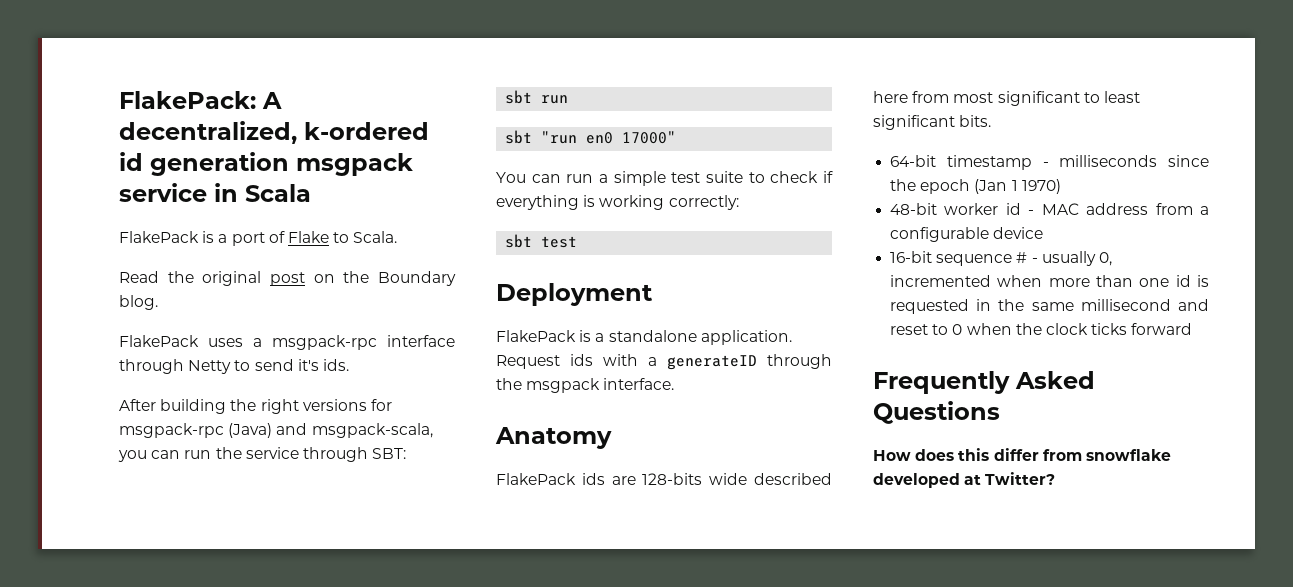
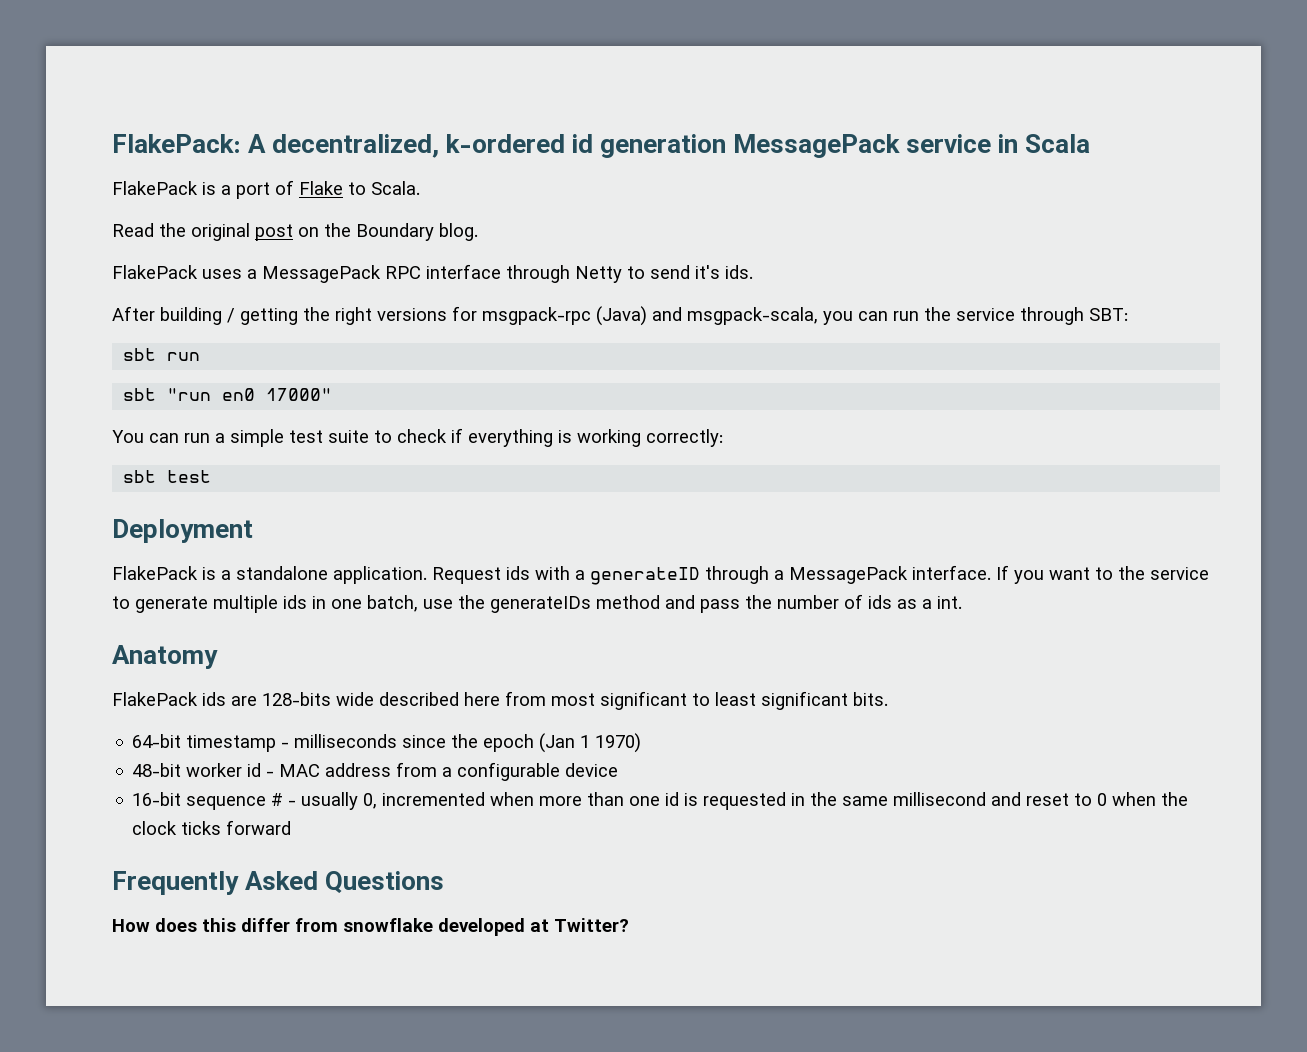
[296,153,413,176] msgpack -> [733,134,901,158] MessagePack
[272,335,377,350] msgpack-rpc -> [262,265,421,283] MessagePack RPC
(227, 406) none -> [227,308,298,325] / getting
[496,378,675,393] the msgpack interface. -> [774,565,1209,584] [112,594,962,613] a MessagePack interface. If you want to the service to generate multiple ids in one batch, use the generateIDs method and pass the number of ids as a int.

